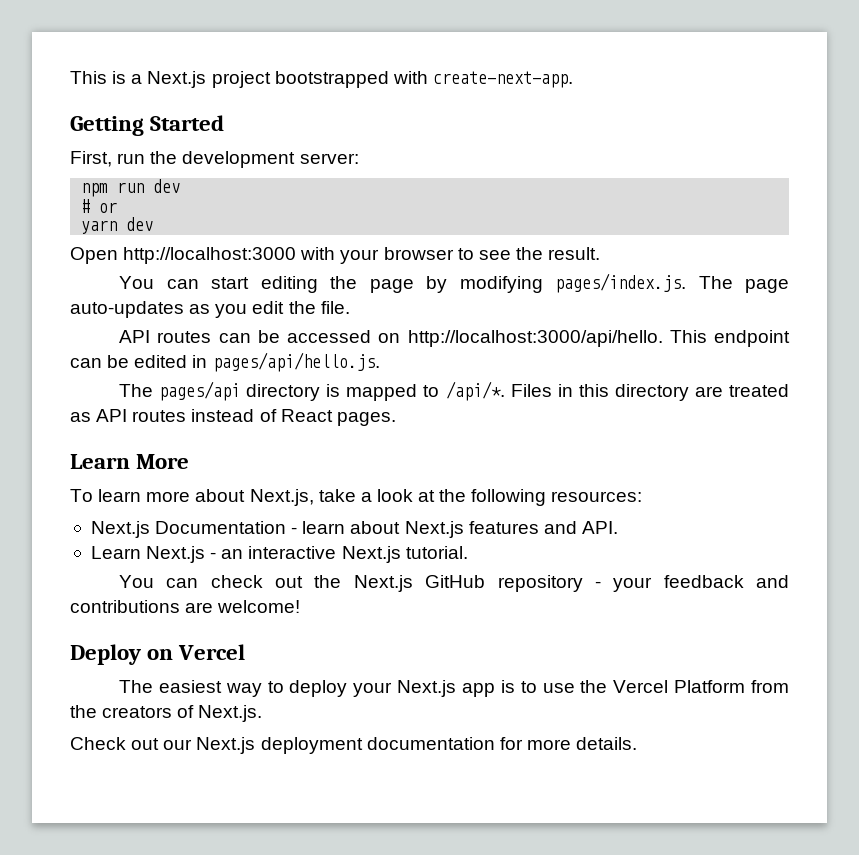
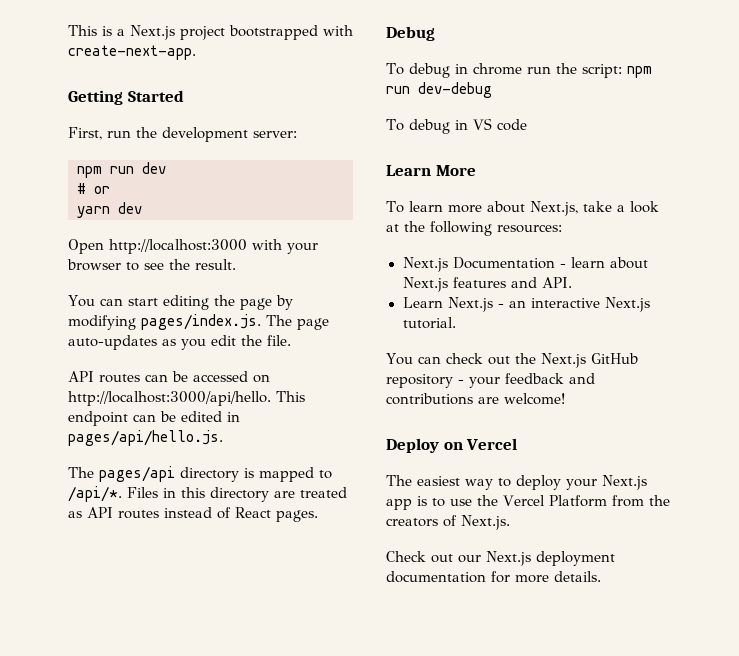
(396, 419) none -> [386,26,435,41] [386,63,652,78] [386,82,492,98] [386,118,527,134] // Debug // To debug in chrome run the script: npm run dev-debug // To debug in VS code

